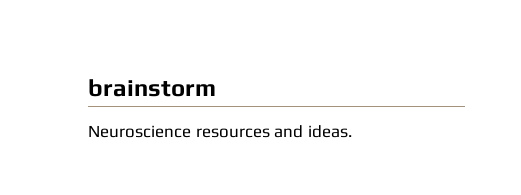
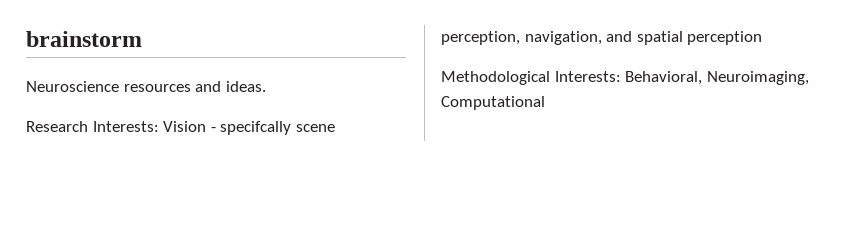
(352, 131) none -> [26,121,335,135] [441,31,763,45] [441,71,809,85] [441,96,545,110] // Research Interests: Vision - specifcally scene perception, navigation, and spatial perception // Methodological Interests: Behavioral, Neuroimaging, Computational

